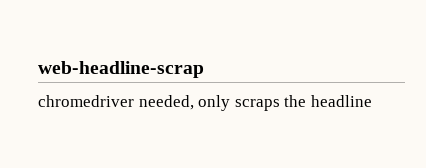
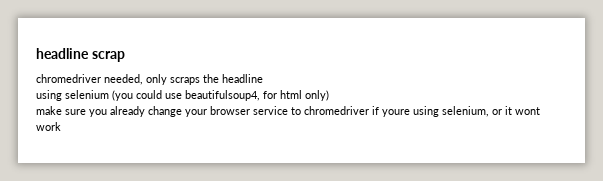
[38,61,204,78] web-headline-scrap -> [36,48,125,62] headline scrap
(372, 101) none -> [36,90,329,101] [36,106,540,117] [36,122,61,131] // using selenium (you could use beautifulsoup4, for html only) // make sure you already change your browser service to chromedriver if youre using selenium, or it wont work

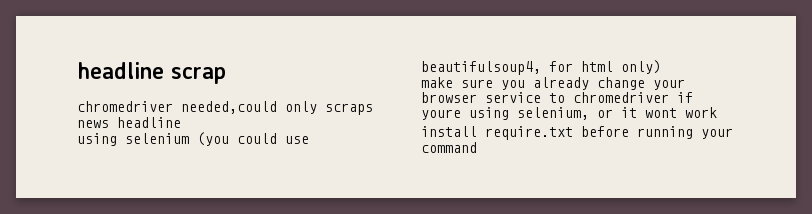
[104,74,143,85] needed, -> [181,101,277,114] needed,could
[203,74,219,83] the -> [77,120,109,128] news
(61, 126) none -> [421,126,733,140] [421,142,477,153] // install require.txt before running your command

